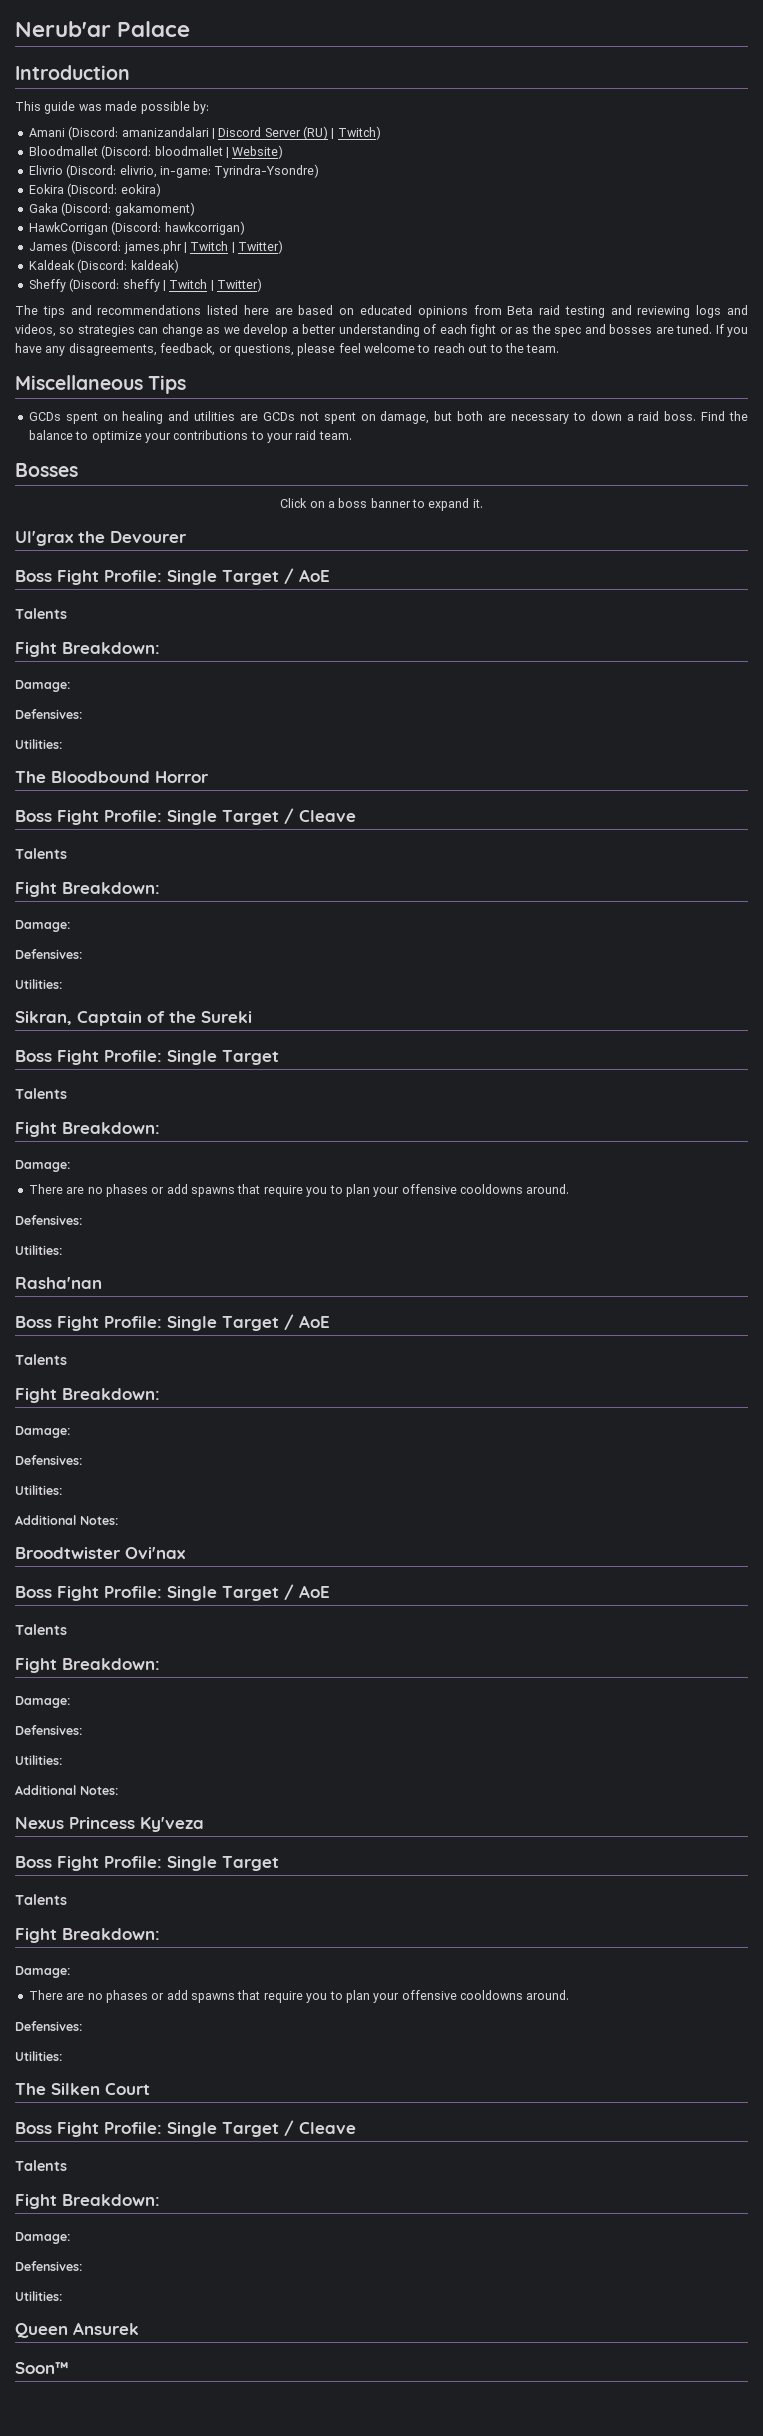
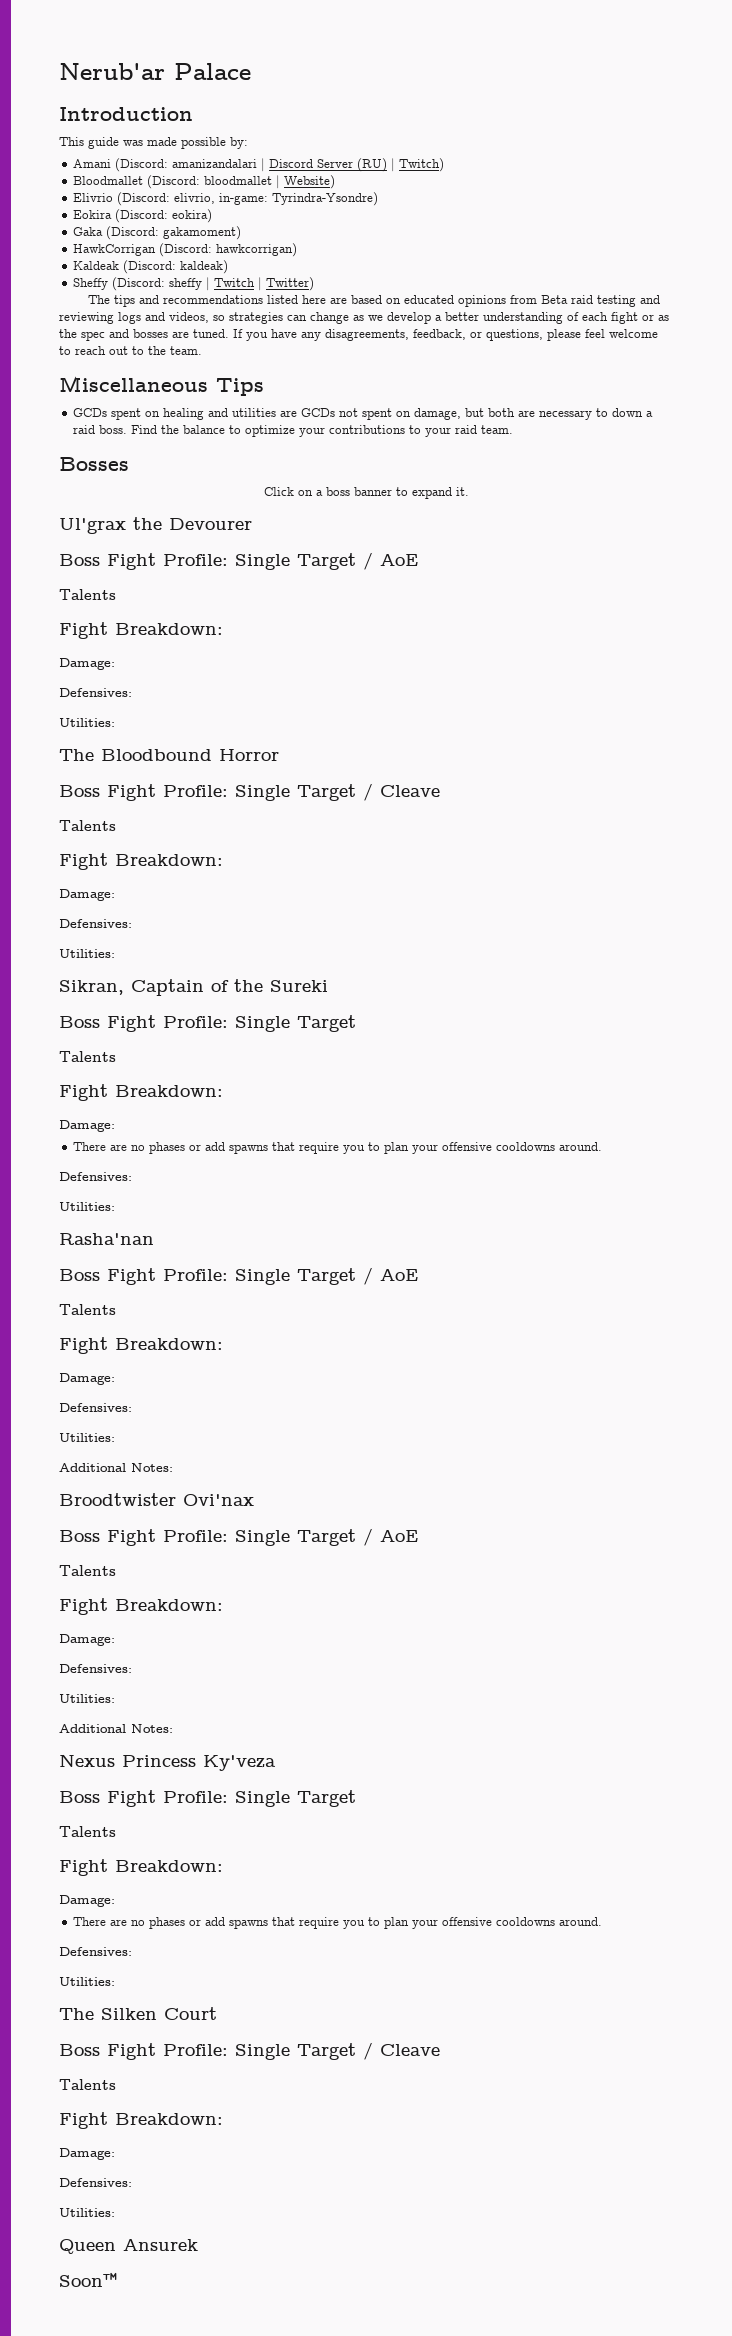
[28,240,283,254] // James (Discord: james.phr | Twitch | Twitter) -> (298, 250) none

